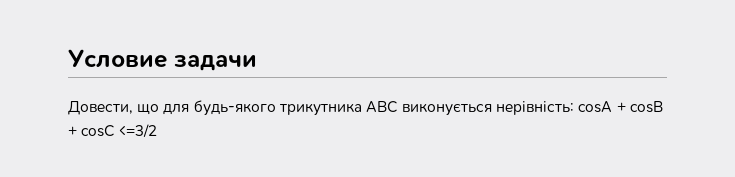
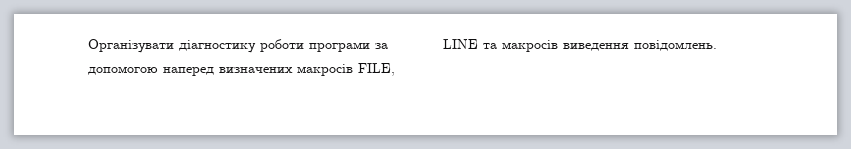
[68,49,257,71] [68,100,663,116] [68,124,158,138] Условие задачи // Довести, що для будь-якого трикутника ABC виконується нерівність: cosA + cosB + cosC <=3/2 -> [88,39,388,53] [88,63,395,76] [443,39,717,52] Організувати діагностику роботи програми за допомогою наперед визначених макросів FILE, LINE та макросів виведення повідомлень.

